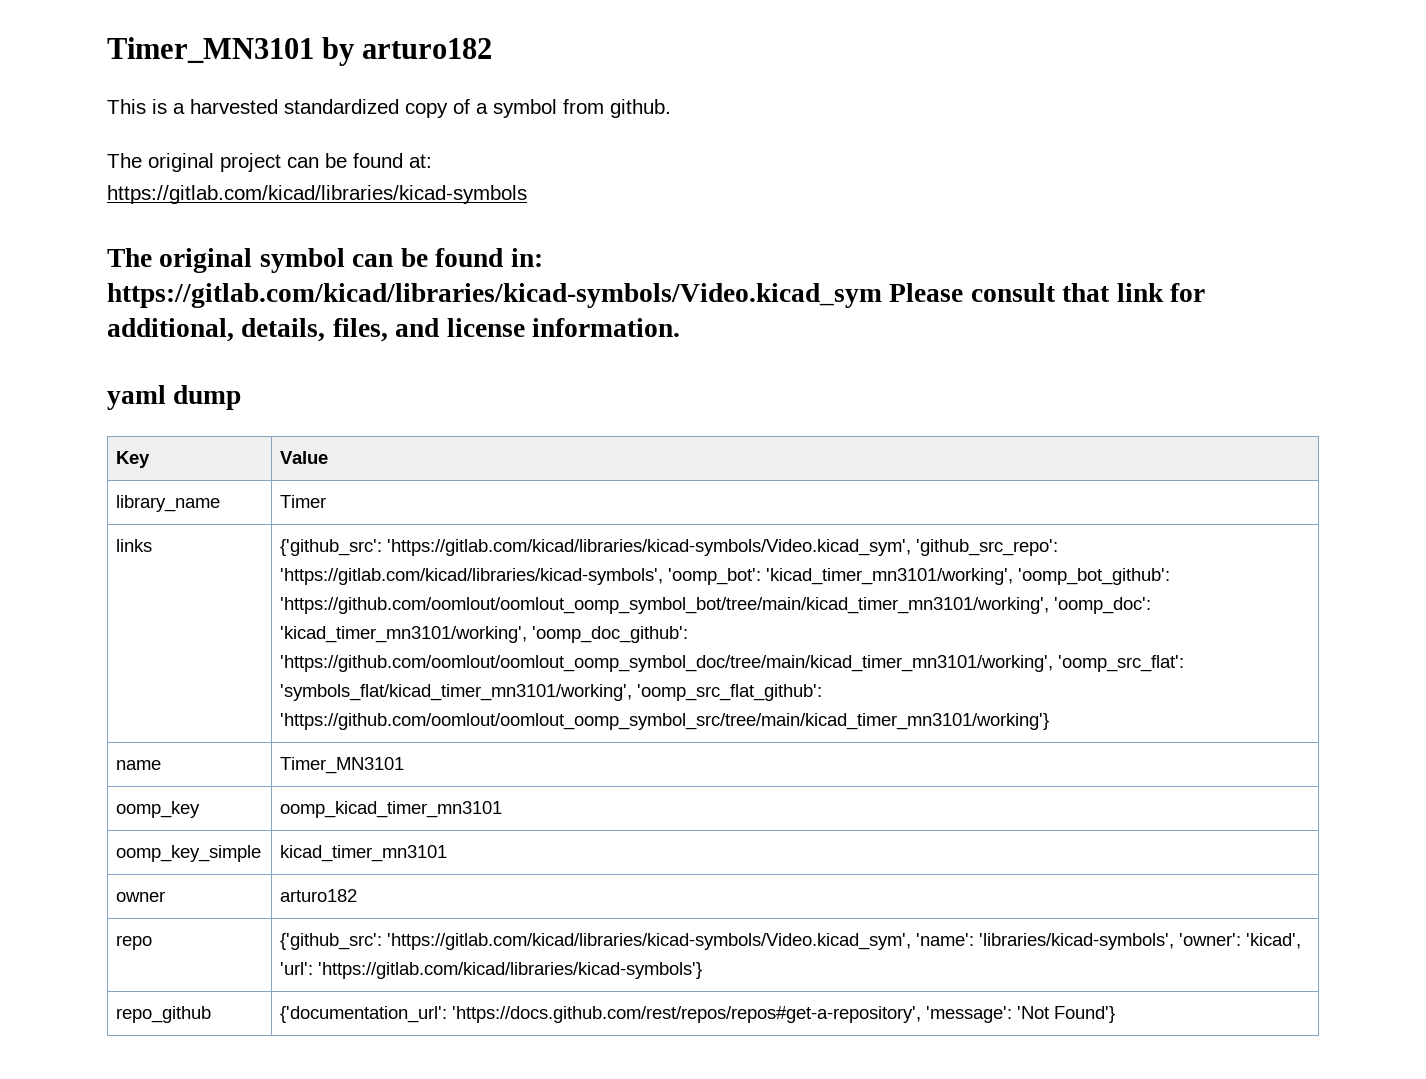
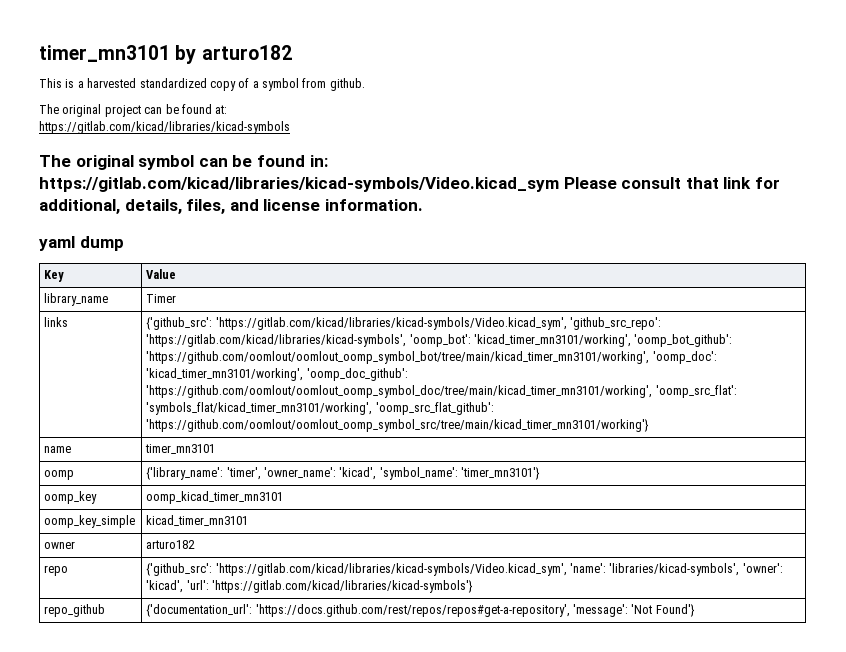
[107,37,314,63] Timer_MN3101 -> [39,45,170,62] timer_mn3101
[280,757,405,774] Timer_MN3101 -> [145,444,216,454] [44,470,75,480] [146,467,541,480] timer_mn3101 // oomp | {'library_name': 'timer', 'owner_name': 'kicad', 'symbol_name': 'timer_mn3101'}

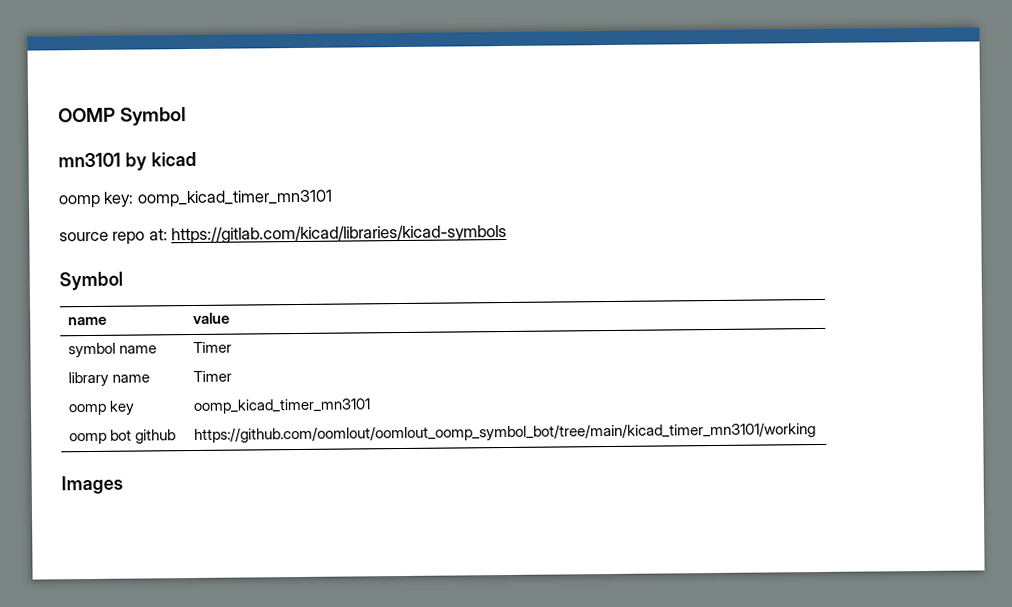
[39,45,292,64] [39,78,365,91] [39,104,212,117] timer_mn3101 by arturo182 // This is a harvested standardized copy of a symbol from github. // The original project can be found -> [58,107,187,126] [58,151,197,171] [58,189,333,209] [59,231,146,245] OOMP Symbol // mn3101 by kicad // oomp key: oomp_kicad_timer_mn3101 // source repo
(228, 109) // -> (168, 234) none
[39,155,328,170] [39,177,780,192] [39,199,423,214] [39,236,124,251] [44,270,65,282] [146,269,177,279] [44,293,109,306] [146,294,177,303] [44,317,69,327] [146,317,662,330] [146,334,733,347] [146,351,717,364] [146,368,408,381] [146,385,737,398] [146,402,494,415] [146,419,650,432] [44,446,72,453] [145,444,216,454] [44,470,75,480] [146,467,541,480] [44,491,98,504] [146,491,284,504] [44,515,136,528] [146,515,249,526] [44,541,76,549] [146,540,196,549] [44,565,69,576] [146,563,783,576] [146,580,474,593] [44,604,106,617] [146,604,695,617] The original symbol can be found in: https://gitlab.com/kicad/libraries/kicad-symbols/Video.kicad_sym Please consult that link for additional, details, files, and license information. // yaml dump // Key | Value // library_name | Timer // links | {'github_src': 'https://gitlab.com/kicad/libraries/kicad-symbols/Video.kicad_sym', 'github_src_repo': 'https://gitlab.com/kicad/libraries/kicad-symbols', 'oomp_bot': 'kicad_timer_mn3101/working', 'oomp_bot_github': 'https://github.com/oomlout/oomlout_oomp_symbol_bot/tree/main/kicad_timer_mn3101/working', 'oomp_doc': 'kicad_timer_mn3101/working', 'oomp_doc_github': 'https://github.com/oomlout/oomlout_oomp_symbol_doc/tree/main/kicad_timer_mn3101/working', 'oomp_src_flat': 'symbols_flat/kicad_timer_mn3101/working', 'oomp_src_flat_github': 'https://github.com/oomlout/oomlout_oomp_symbol_src/tree/main/kicad_timer_mn3101/working'} // name | timer_mn3101 // oomp | {'library_name': 'timer', 'owner_name': 'kicad', 'symbol_name': 'timer_mn3101'} // oomp_key | oomp_kicad_timer_mn3101 // oomp_key_simple | kicad_timer_mn3101 // owner | arturo182 // repo | {'github_src': 'https://gitlab.com/kicad/libraries/kicad-symbols/Video.kicad_sym', 'name': 'libraries/kicad-symbols', 'owner': 'kicad', 'url': 'https://gitlab.com/kicad/libraries/kicad-symbols'} // repo_github | {'documentation_url': 'https://docs.github.com/rest/repos/repos#get-a-repository', 'message': 'Not Found'} -> [59,271,123,291] [68,316,108,326] [193,312,231,325] [68,342,158,359] [193,341,233,354] [68,371,151,388] [193,370,233,383] [68,400,136,416] [193,398,372,414] [69,429,177,445] [194,422,817,444] [61,475,123,495] Symbol // name | value // symbol name | Timer // library name | Timer // oomp key | oomp_kicad_timer_mn3101 // oomp bot github | https://github.com/oomlout/oomlout_oomp_symbol_bot/tree/main/kicad_timer_mn3101/working // Images

